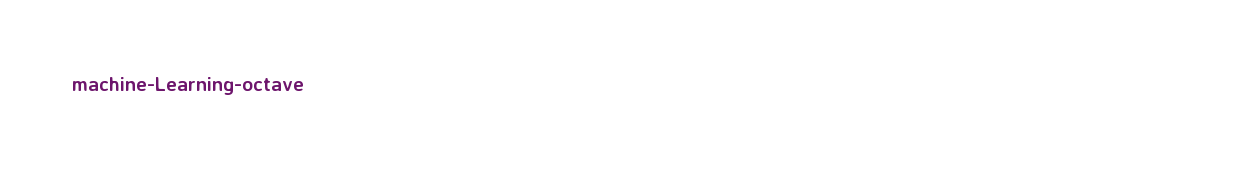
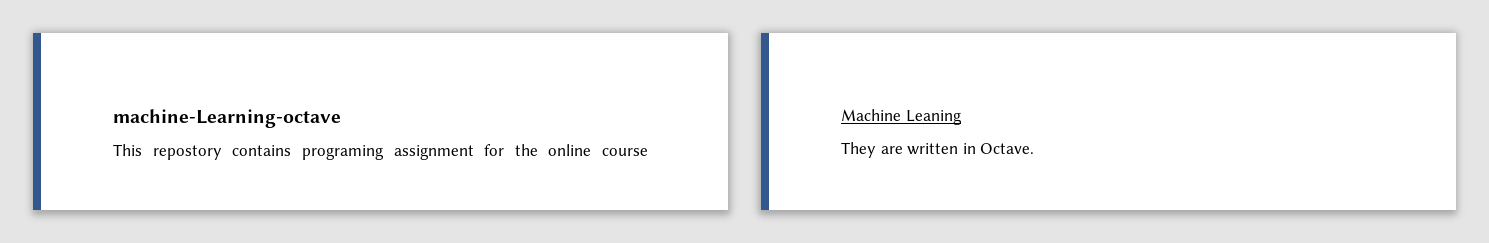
(304, 86) none -> [113,144,648,160] [841,109,962,125] [841,142,1035,158] // This repostory contains programing assignment for the online course Machine Leaning // They are written in Octave.

